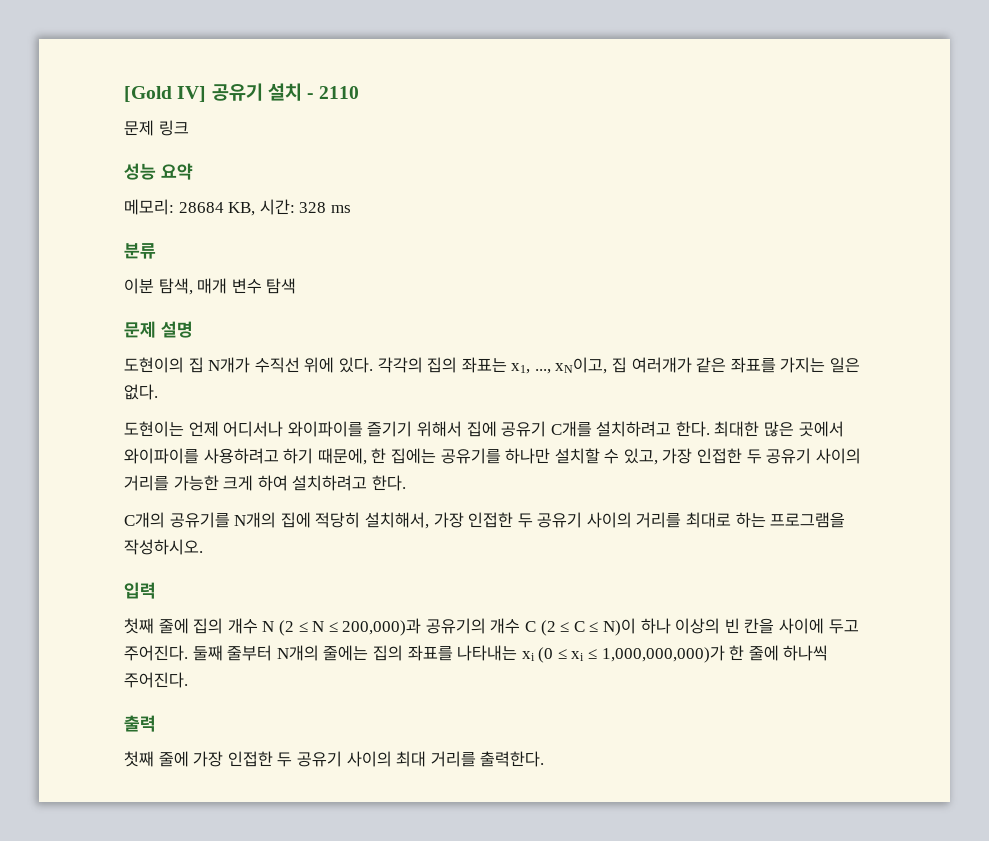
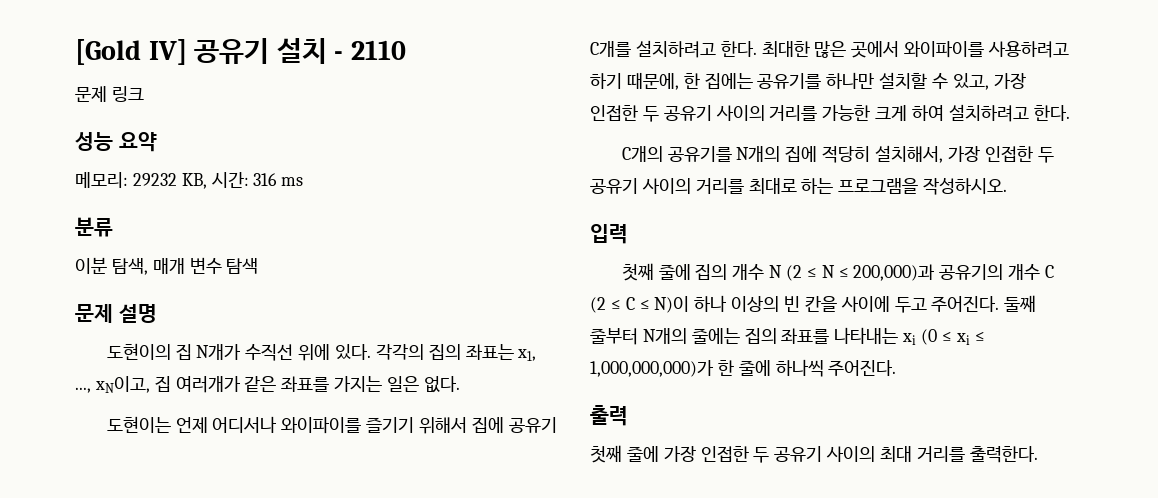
[178,202,224,213] 28684 -> [132,173,177,186] 29232
[299,202,327,213] 328 -> [253,173,278,186] 316

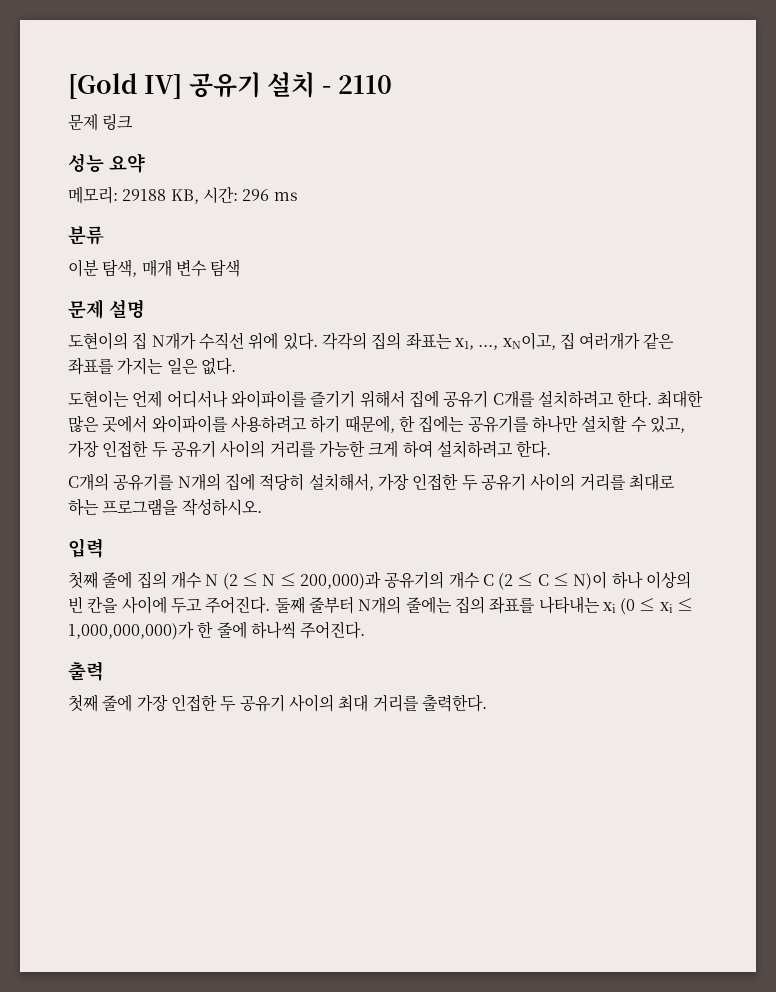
[132,173,177,186] 29232 -> [122,189,167,201] 29188
[253,173,278,186] 316 -> [242,189,270,201] 296

